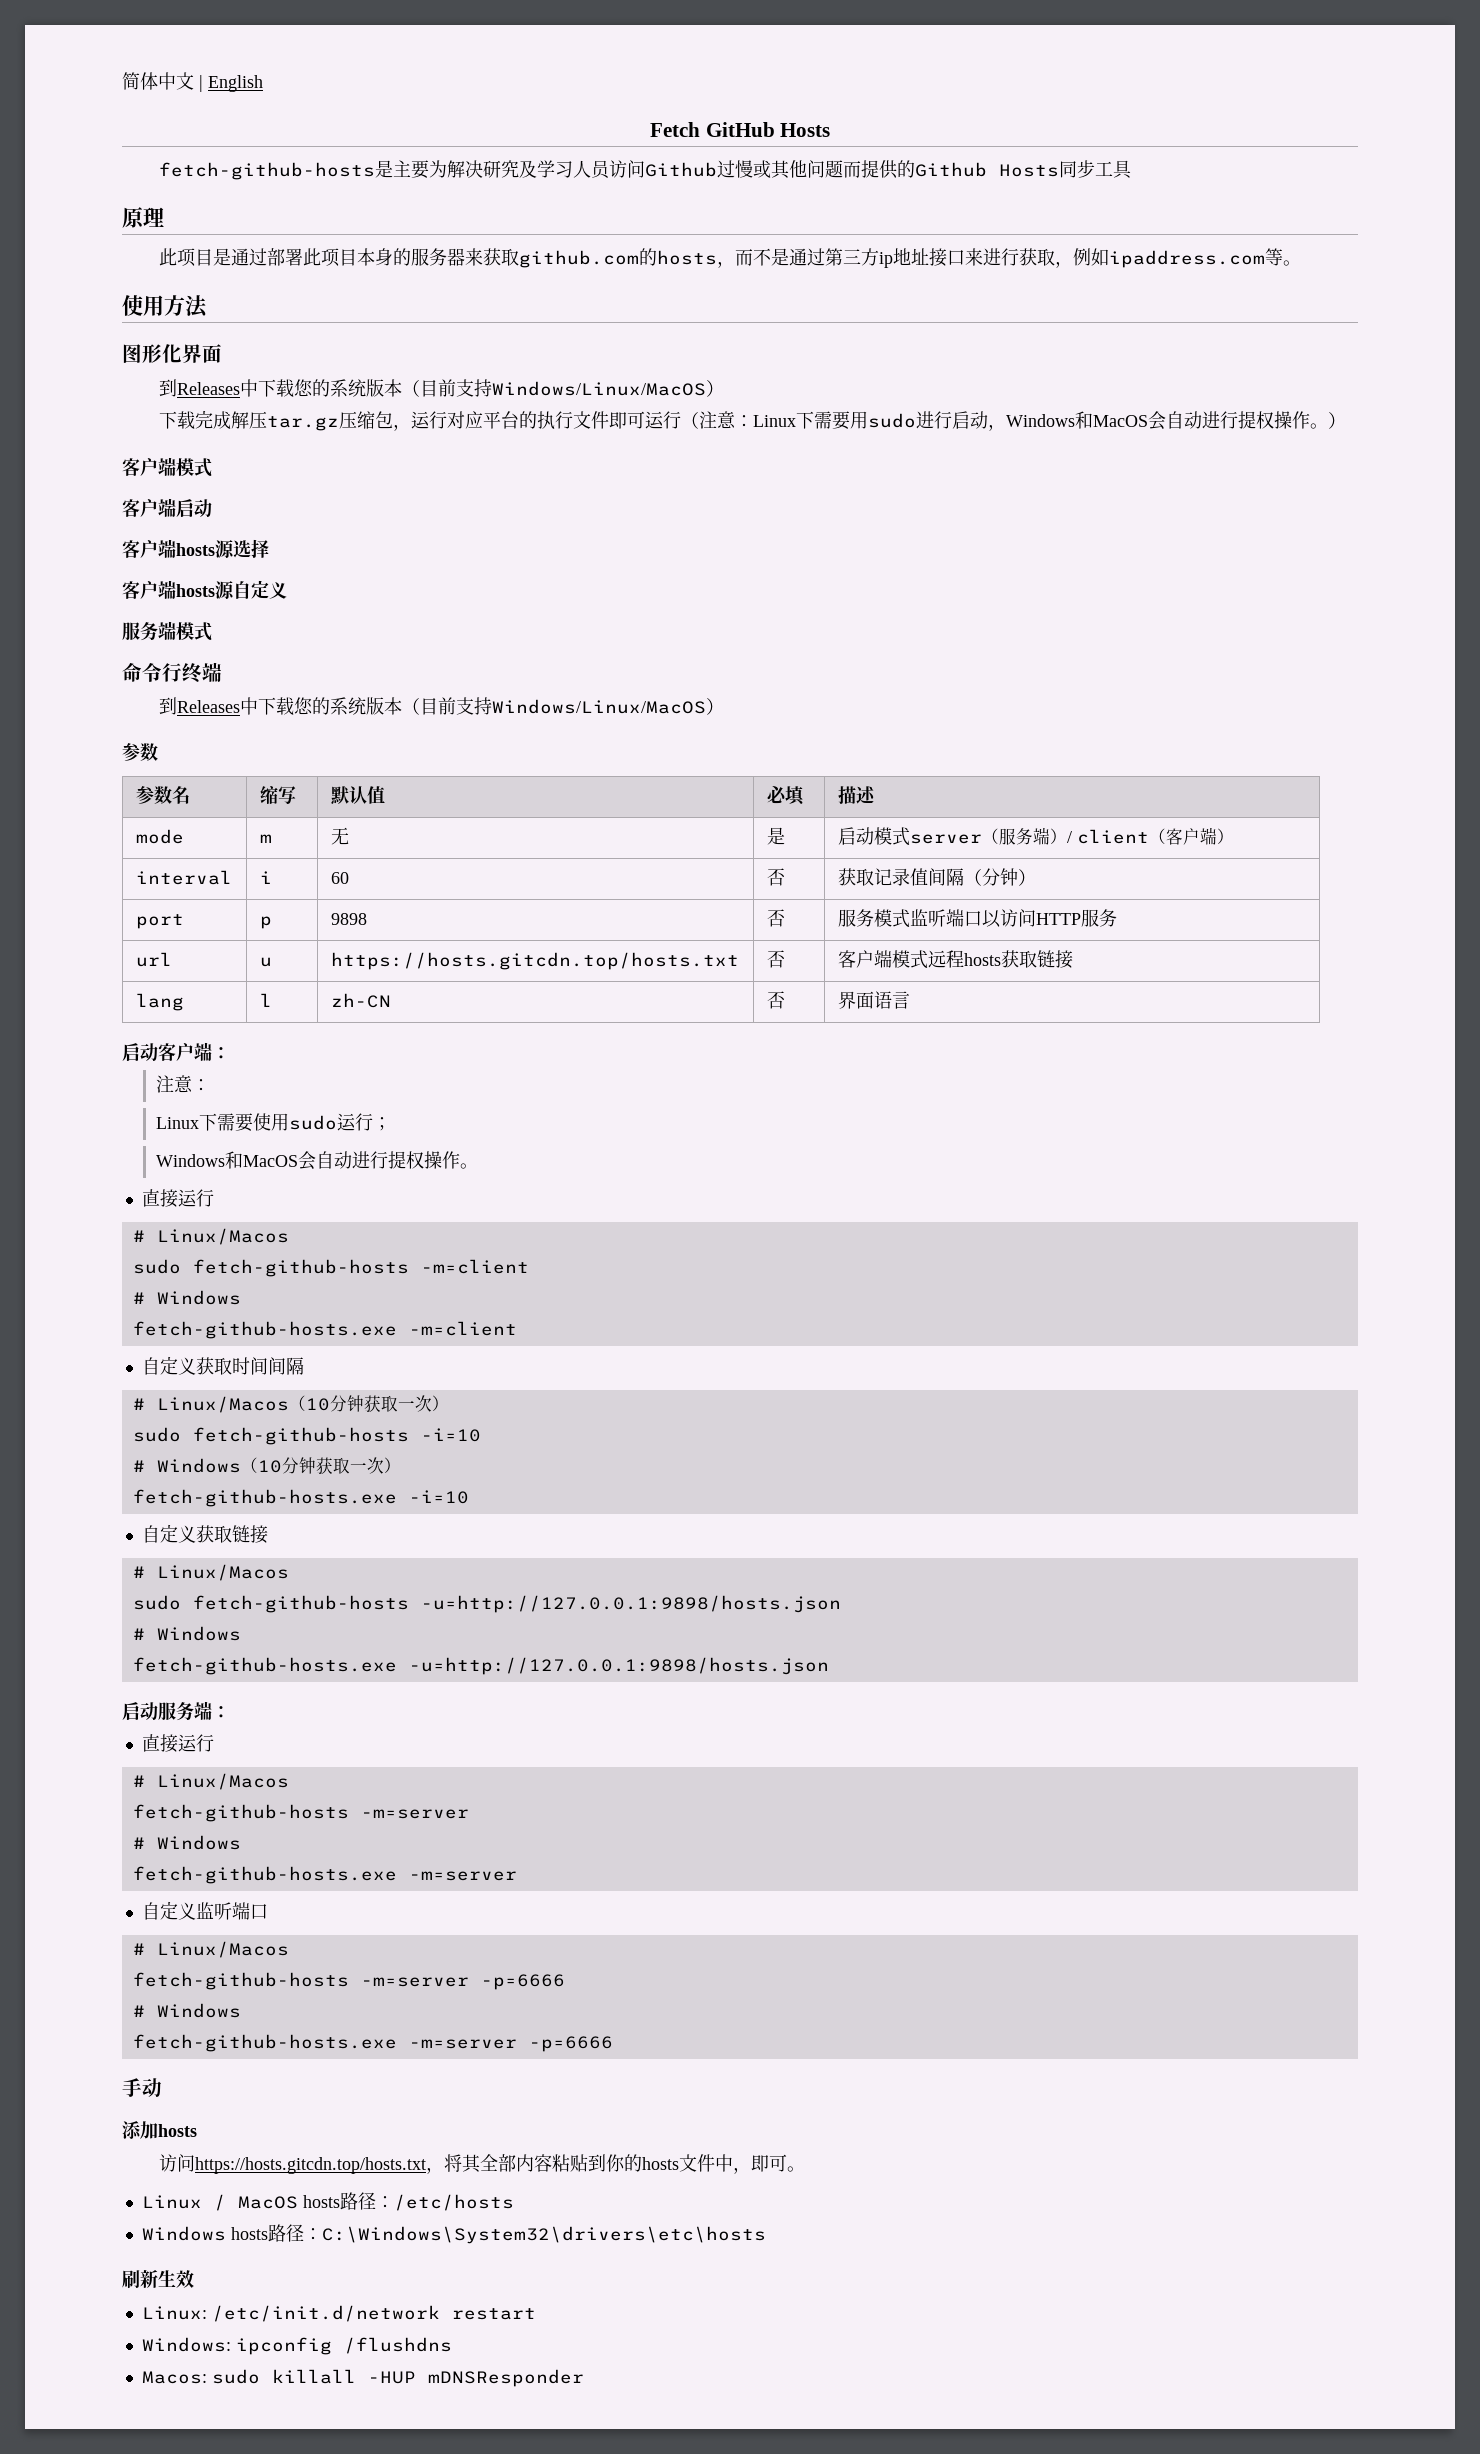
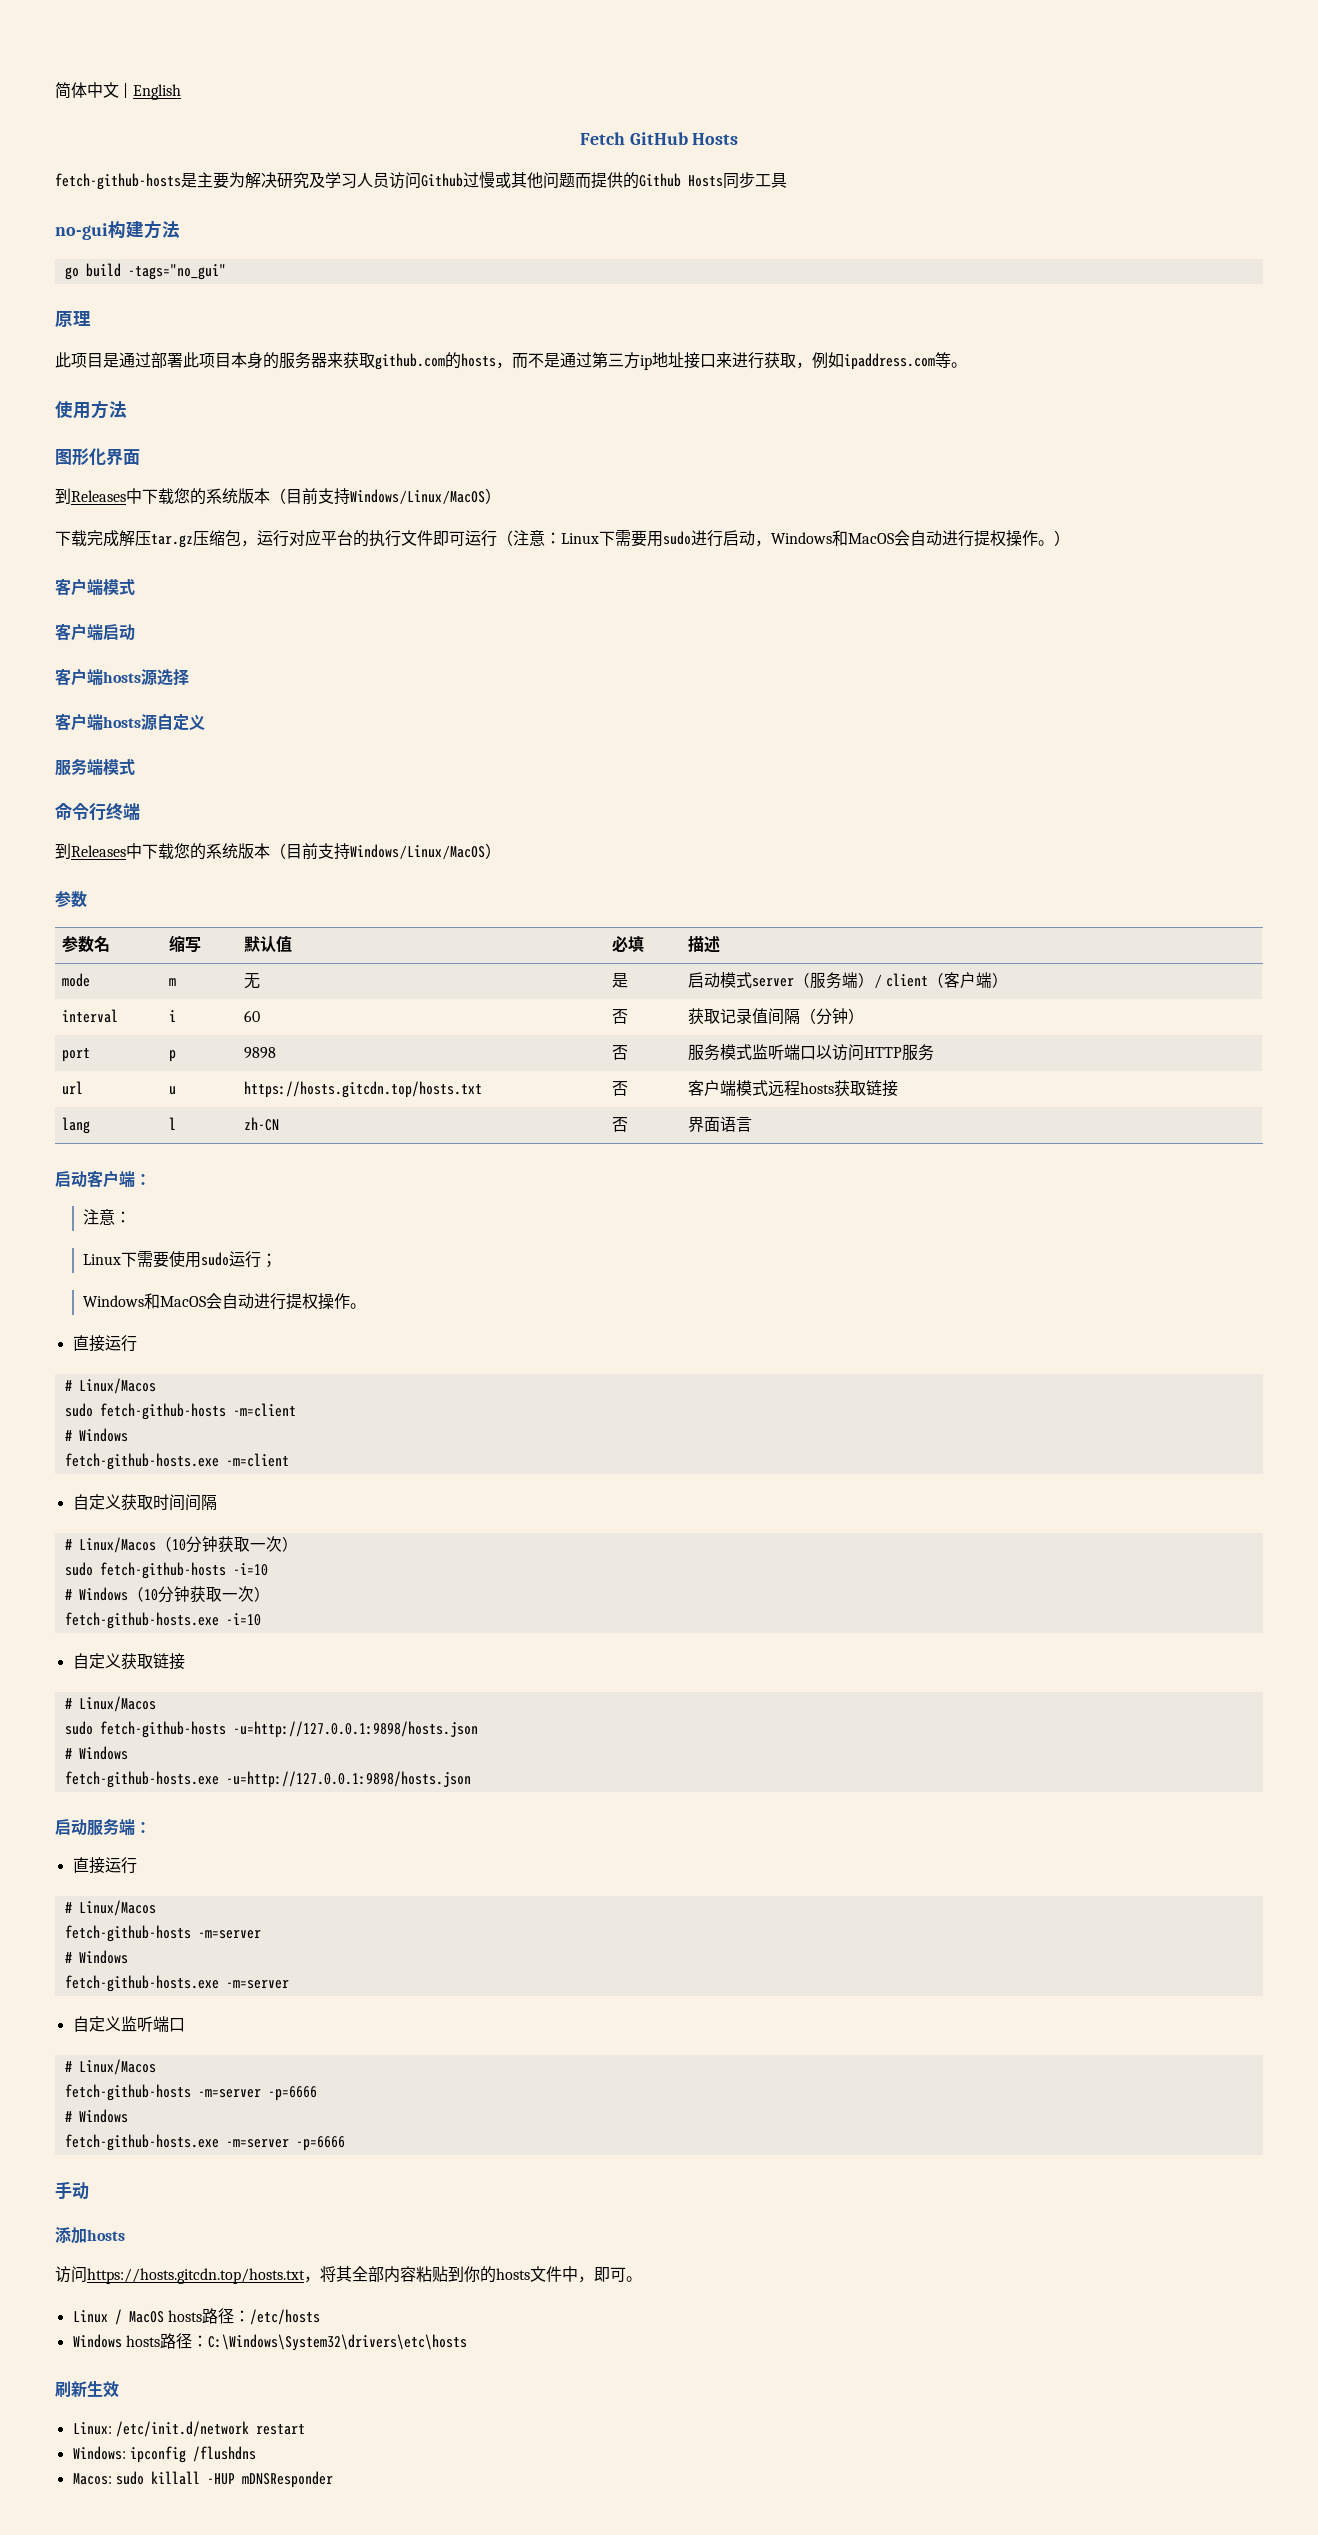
(1133, 169) none -> [55,220,180,240] [64,263,226,280] // no-gui构建方法 // go build -tags="no_gui"

